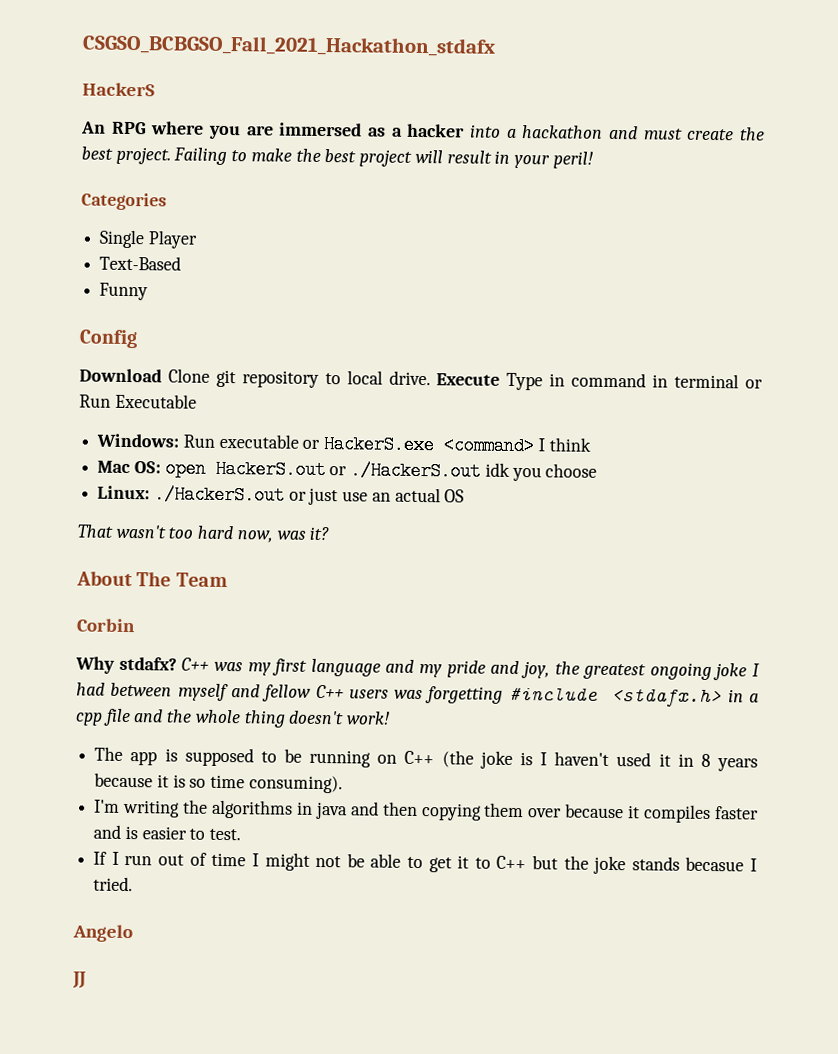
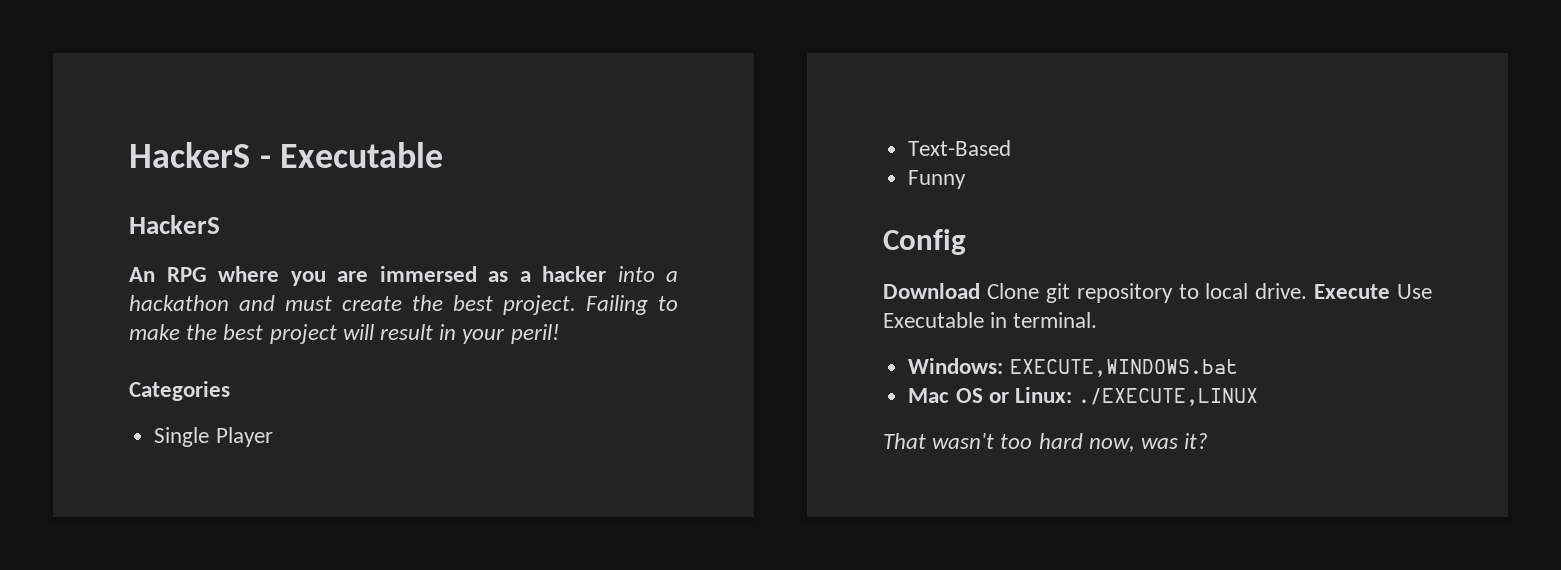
[82,34,496,57] CSGSO_BCBGSO_Fall_2021_Hackathon_stdafx -> [129,142,444,168] HackerS - Executable
[506,372,763,391] [79,393,197,409] [96,433,591,456] [97,459,598,482] [97,485,465,506] Type in command in terminal or Run Executable // Windows: Run executable or HackerS.exe <command> I think // Mac OS: open HackerS.out or ./HackerS.out idk you choose // Linux: ./HackerS.out or just use an actual OS -> [1397,284,1432,299] [883,312,1098,328] [908,358,1238,377] [908,387,1259,406] Use Executable in terminal. // Windows: EXECUTE,WINDOWS.bat // Mac OS or Linux: ./EXECUTE,LINUX
[76,570,228,588] [76,618,136,633] [75,656,760,681] [76,682,759,708] [75,708,391,728] [94,746,759,772] [94,772,343,794] [94,799,760,824] [93,824,242,841] [93,851,757,875] [93,876,134,892] [72,924,133,943] [72,971,87,989] // About The Team // Corbin // Why stdafx? C++ was my first language and my pride and joy, the greatest ongoing joke I had between myself and fellow C++ users was forgetting #include <stdafx.h> in a cpp file and the whole thing doesn't work! // The app is supposed to be running on C++ (the joke is I haven't used it in 8 years because it is so time consuming). // I'm writing the algorithms in java and then copying them over because it compiles faster and is easier to test. // If I run out of time I might not be able to get it to C++ but the joke stands becasue I tried. // Angelo // JJ -> (1209, 441) none

